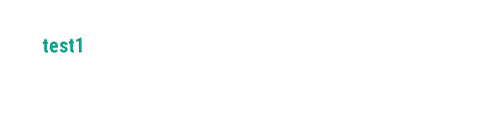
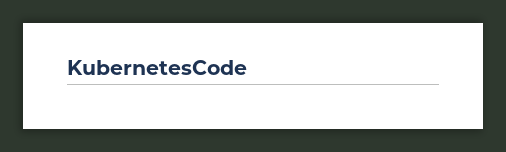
[41,37,85,53] test1 -> [67,60,247,75] KubernetesCode

